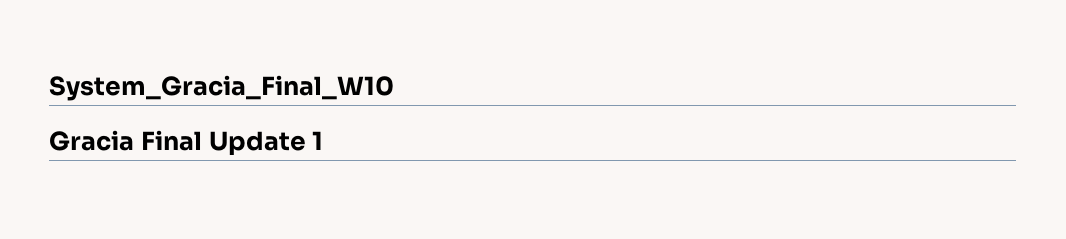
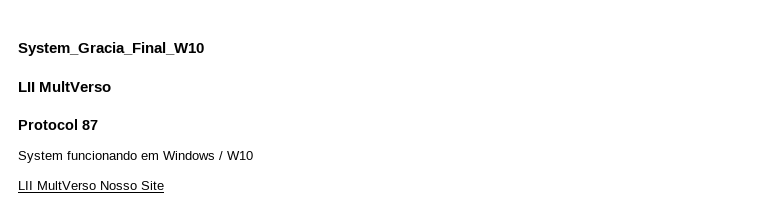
[49,130,324,155] Gracia Final Update 1 -> [18,81,112,92] [18,119,98,130] [18,151,253,163] [18,181,164,190] LII MultVerso // Protocol 87 // System funcionando em Windows / W10 // LII MultVerso Nosso Site

